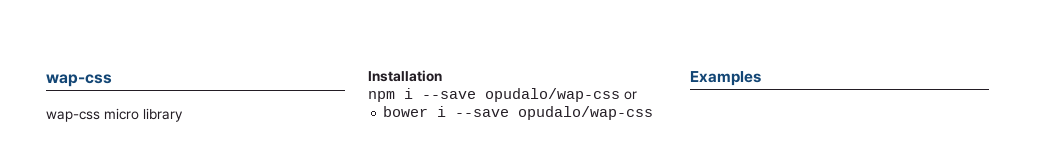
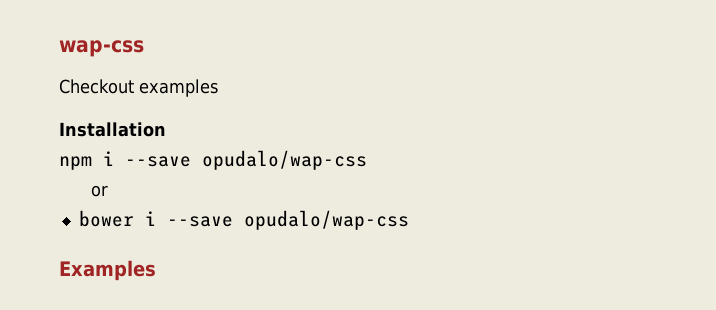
[46,108,183,122] wap-css micro library -> [59,79,218,97] Checkout examples
(620, 95) none -> (367, 160) //

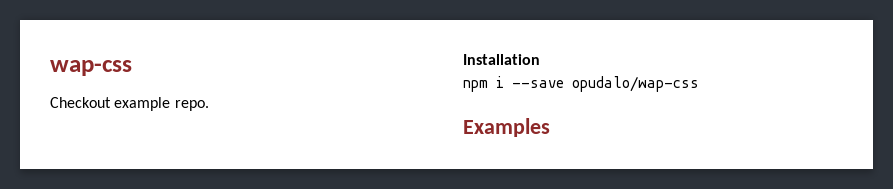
[139,79,218,97] examples -> [114,97,209,111] example repo.
[91,185,109,197] [78,210,409,230] // or // bower i --save opudalo/wap-css -> (699, 84) none

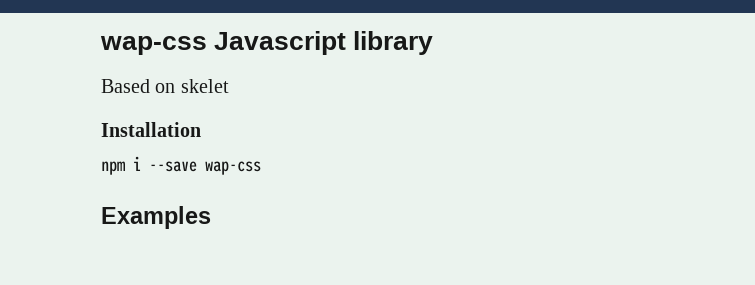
[50,60,132,76] [50,97,209,111] wap-css // Checkout example repo. -> [100,31,434,55] [101,79,229,93] wap-css Javascript library // Based on skelet
[572,76,699,92] opudalo/wap-css -> [205,161,261,175] wap-css

